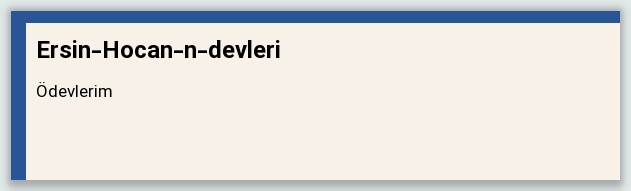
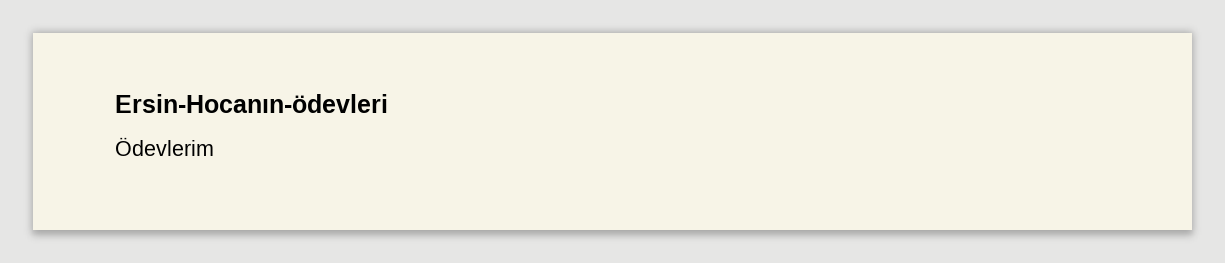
[36,40,281,58] Ersin-Hocan-n-devleri -> [115,94,388,113] Ersin-Hocanın-ödevleri

